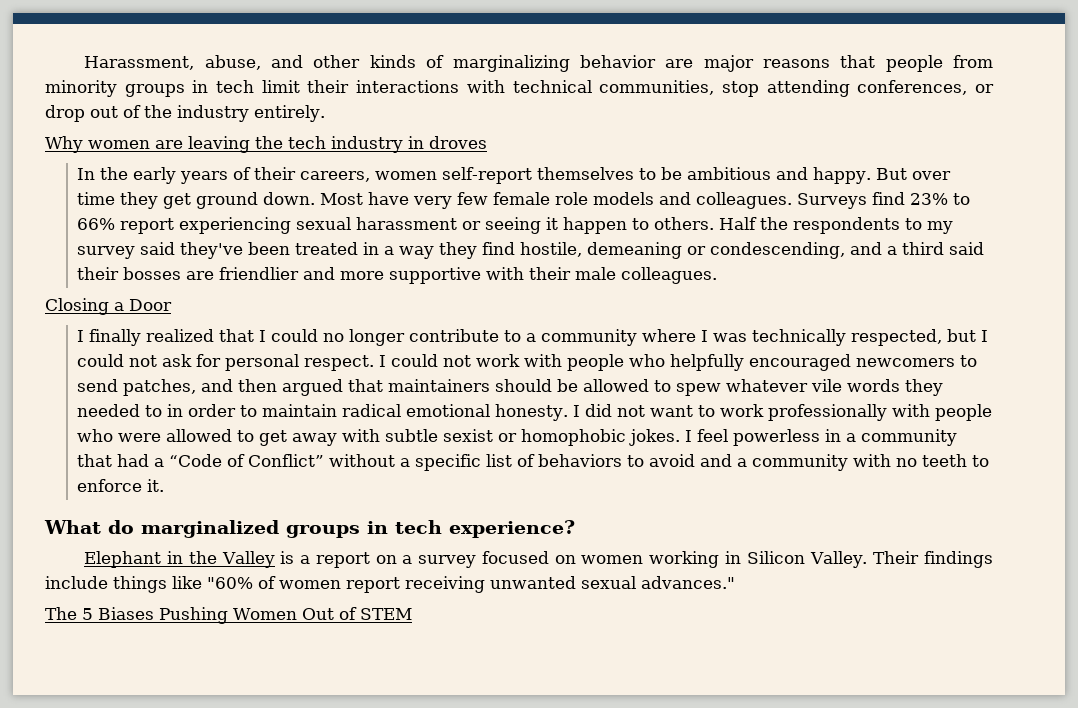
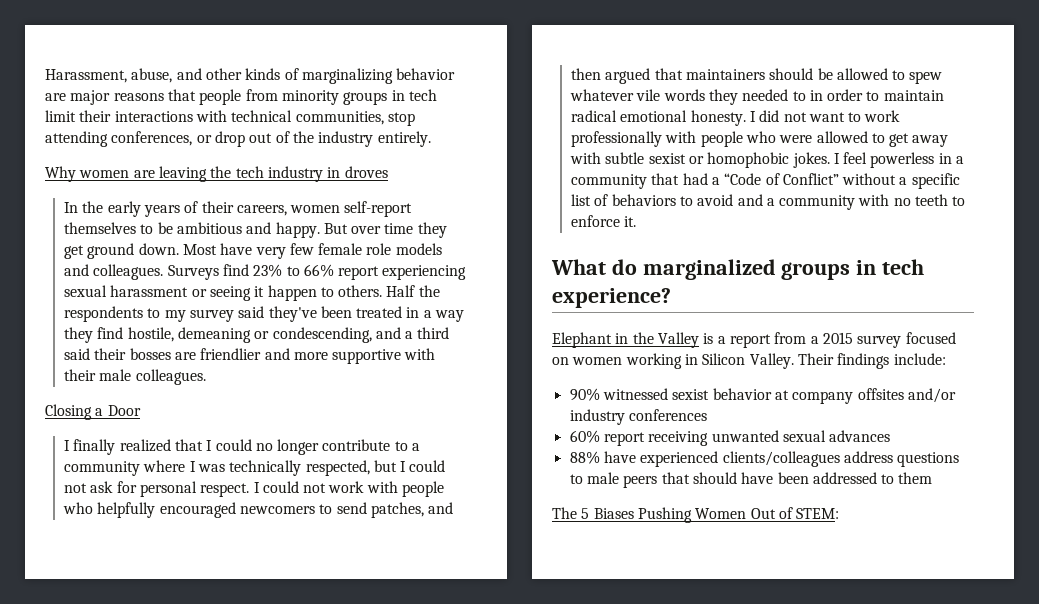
[375,555,413,564] on a -> [774,332,853,344] from a 2015
[45,576,735,593] include things like "60% of women report receiving unwanted sexual advances." -> [893,353,946,365] [569,388,956,404] [569,409,707,425] [569,430,891,446] [569,451,960,467] [569,472,933,488] include: // 90% witnessed sexist behavior at company offsites and/or industry conferences // 60% report receiving unwanted sexual advances // 88% have experienced clients/colleagues address questions to male peers that should have been addressed to them
[359,608,412,620] STEM -> [796,508,840,519] STEM:

